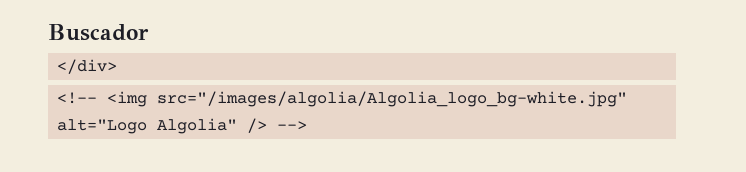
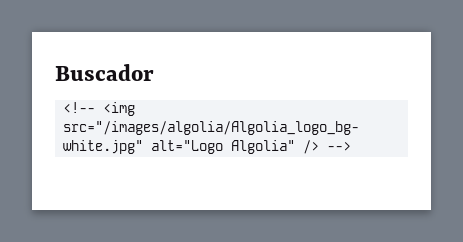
[56,59,117,74] // </div> -> (154, 72) none

